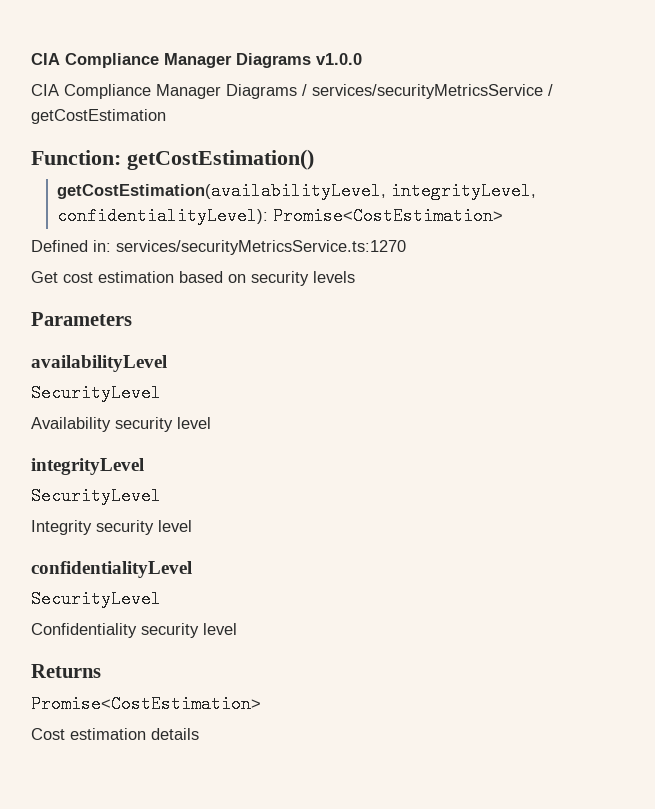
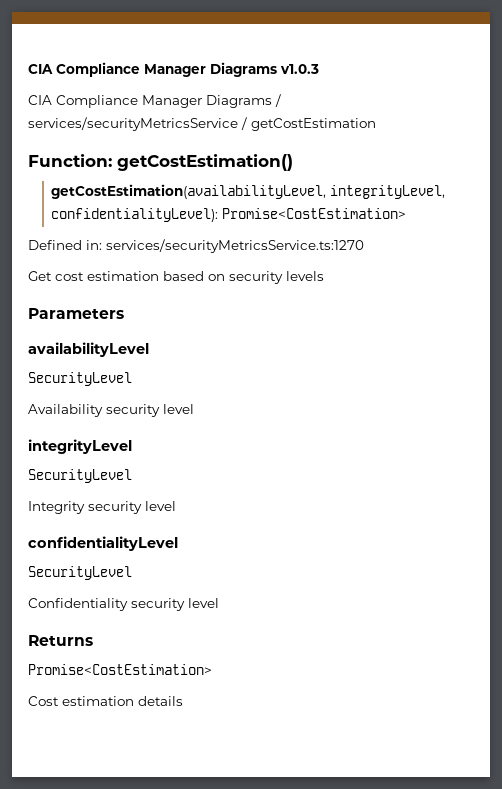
[31,53,362,68] CIA Compliance Manager Diagrams v1.0.0 -> [28,62,319,77] CIA Compliance Manager Diagrams v1.0.3

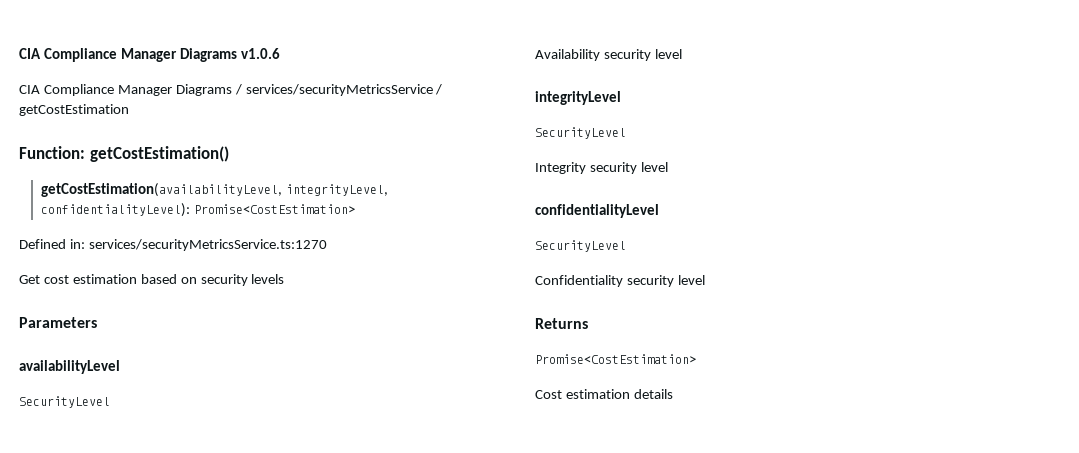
[28,62,319,77] CIA Compliance Manager Diagrams v1.0.3 -> [19,48,280,62] CIA Compliance Manager Diagrams v1.0.6

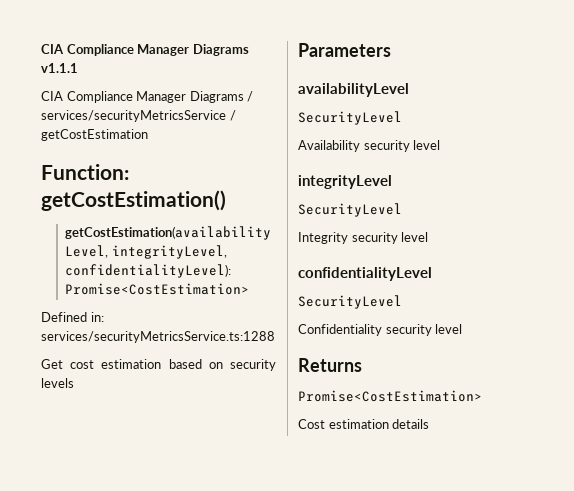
[19,48,280,62] CIA Compliance Manager Diagrams v1.0.6 -> [41,44,249,56] [41,63,78,73] CIA Compliance Manager Diagrams v1.1.1
[88,239,327,251] services/securityMetricsService.ts:1270 -> [41,331,275,343] services/securityMetricsService.ts:1288

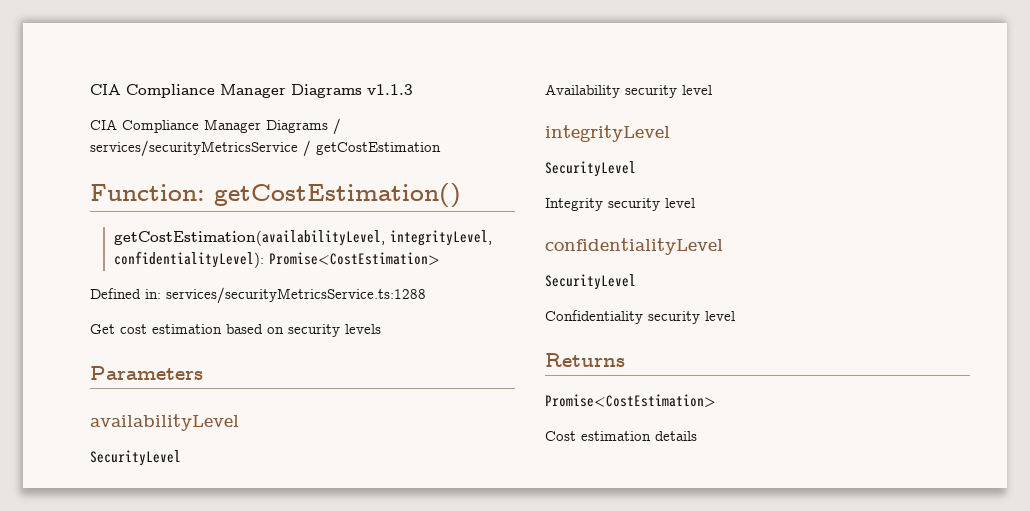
[41,44,249,56] [41,63,78,73] CIA Compliance Manager Diagrams v1.1.1 -> [90,84,413,98] CIA Compliance Manager Diagrams v1.1.3

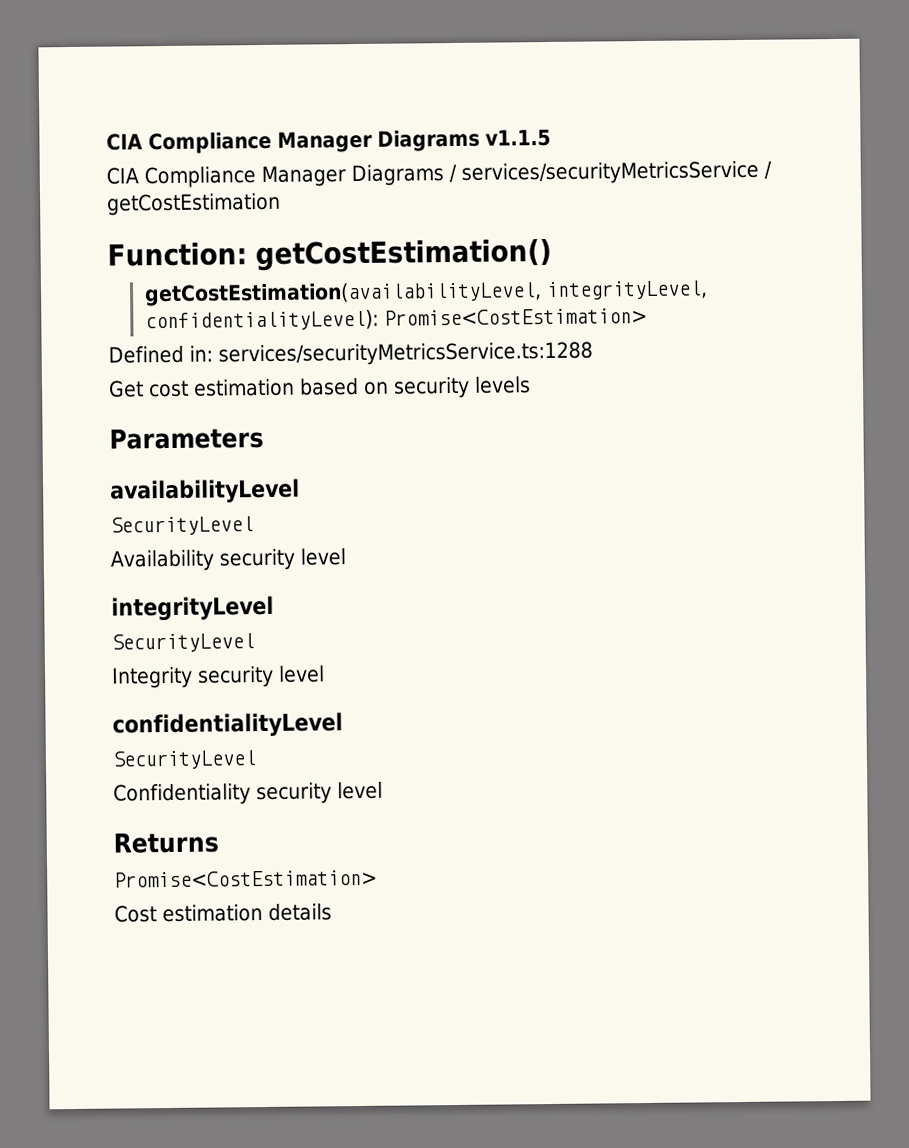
[90,84,413,98] CIA Compliance Manager Diagrams v1.1.3 -> [106,128,551,155] CIA Compliance Manager Diagrams v1.1.5

